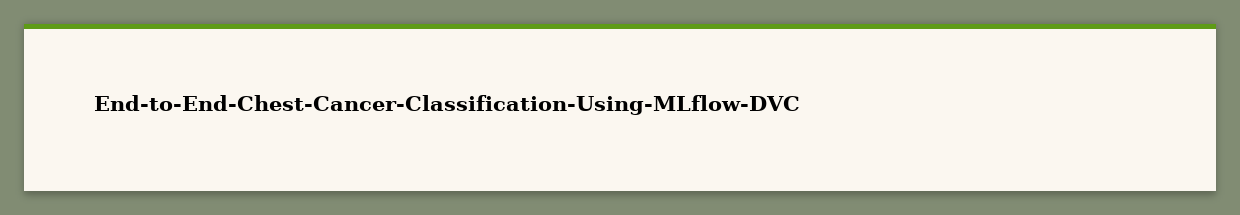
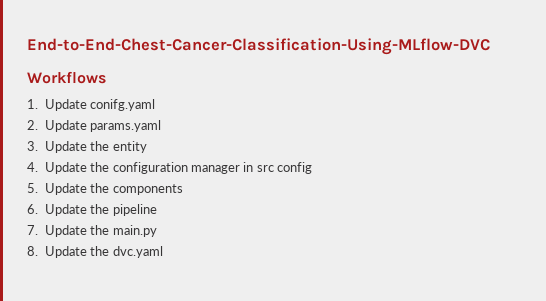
(800, 105) none -> [27,71,106,84] [27,99,156,111] [27,120,162,132] [27,141,147,153] [27,162,313,174] [27,183,183,195] [27,204,157,216] [27,225,157,237] [27,246,163,258] // Workflows // 1. Update conifg.yaml // 2. Update params.yaml // 3. Update the entity // 4. Update the configuration manager in src config // 5. Update the components // 6. Update the pipeline // 7. Update the main.py // 8. Update the dvc.yaml

